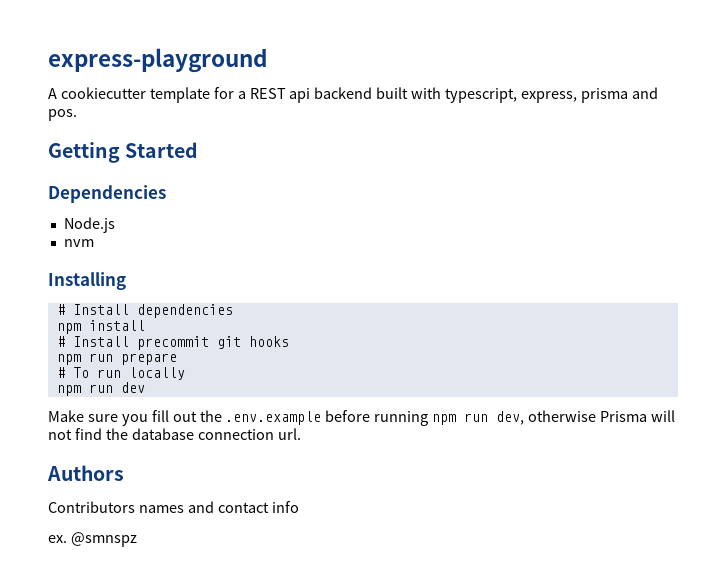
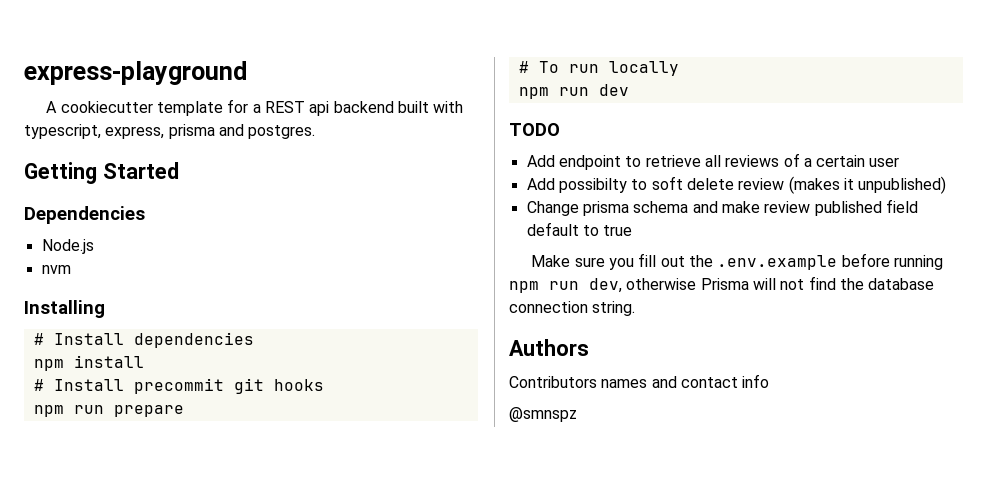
[48,109,77,121] pos. -> [248,125,316,139] postgres.
(145, 387) none -> [509,123,560,136] [526,153,900,170] [526,176,947,194] [526,199,918,216] [526,222,633,236] // TODO // Add endpoint to retrieve all reviews of a certain user // Add possibilty to soft delete review (makes it unpublished) // Change prisma schema and make review published field default to true
[277,428,301,440] url. -> [592,301,636,316] string.
[48,535,67,543] ex. -> (770, 381) none

